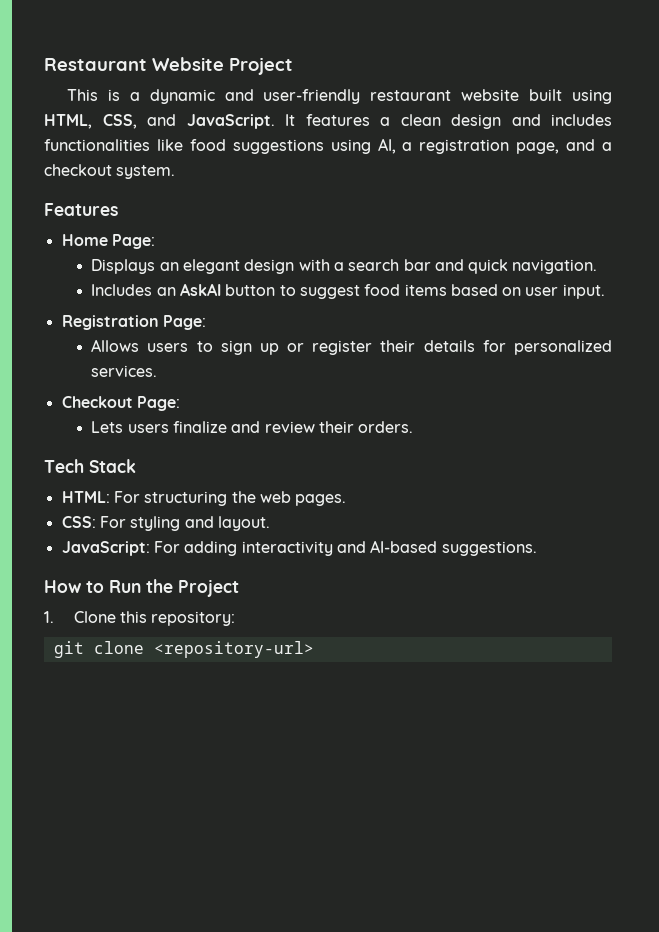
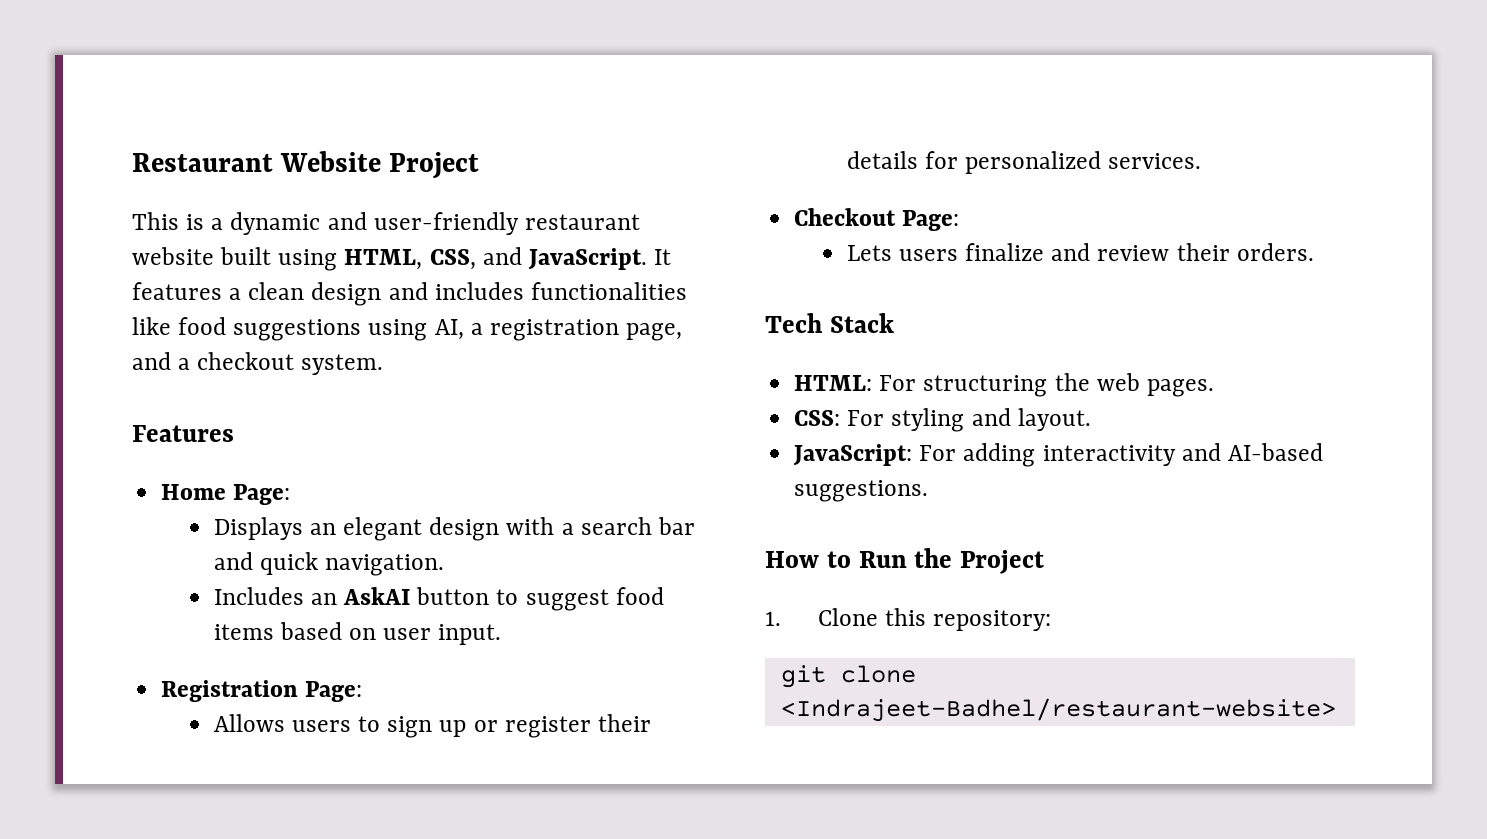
[153,641,314,658] <repository-url> -> [780,698,1336,722] <Indrajeet-Badhel/restaurant-website>

